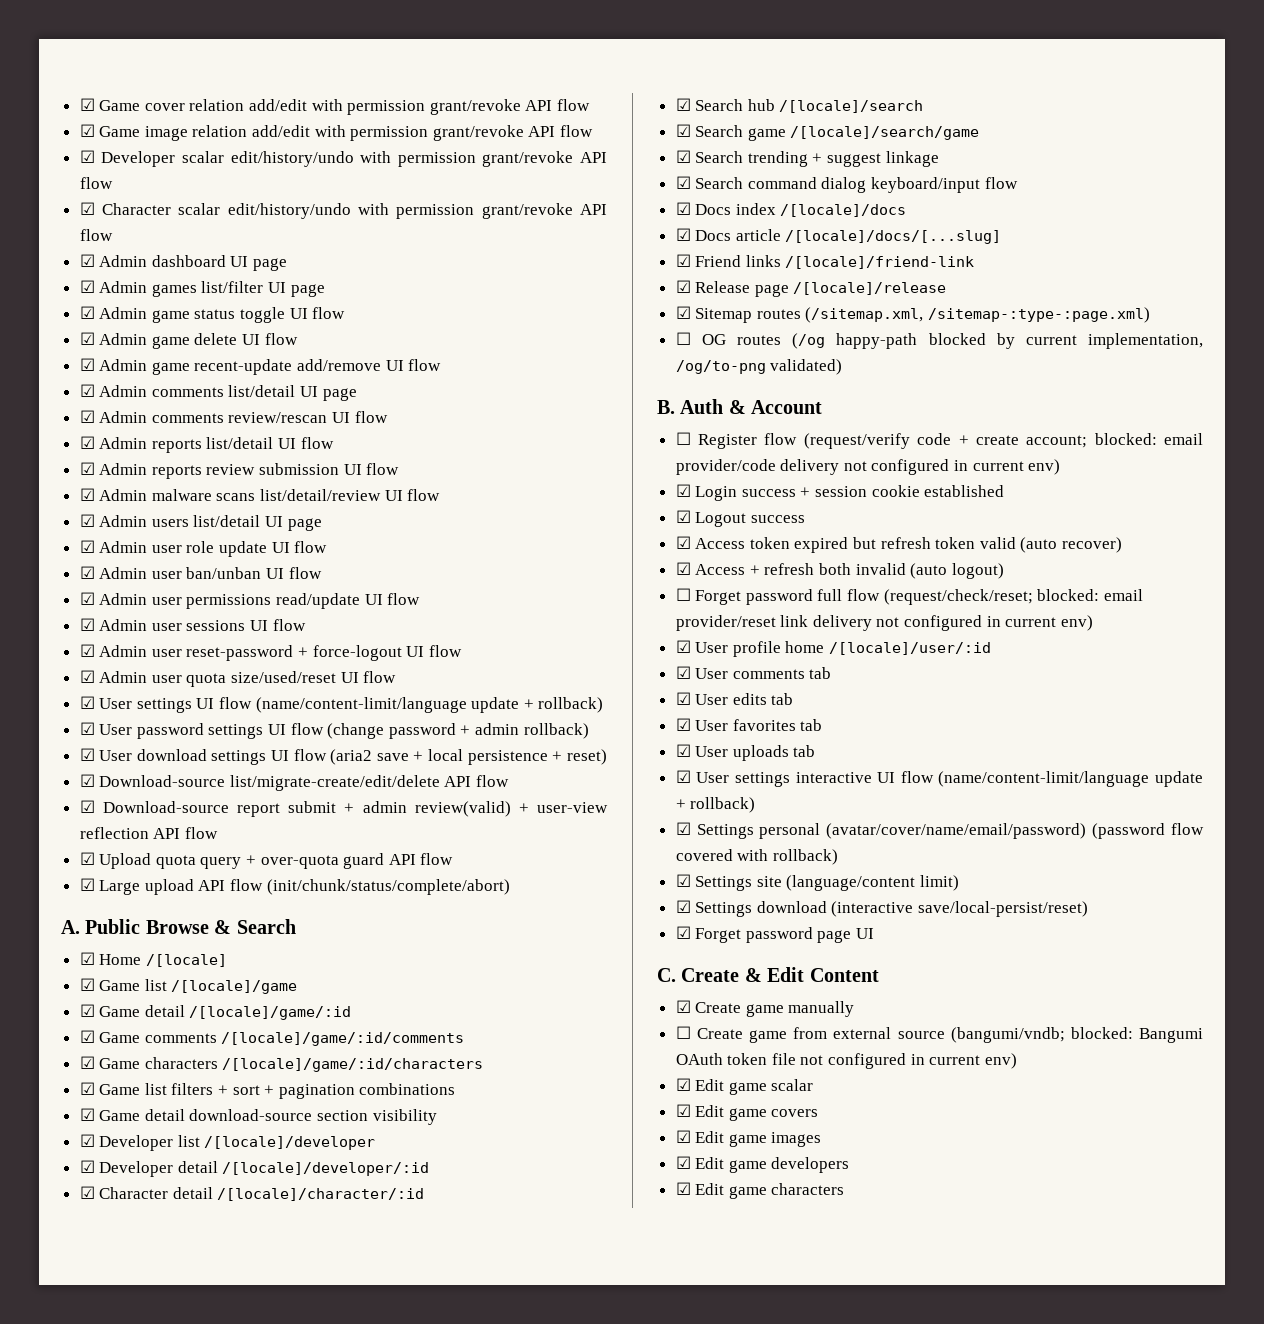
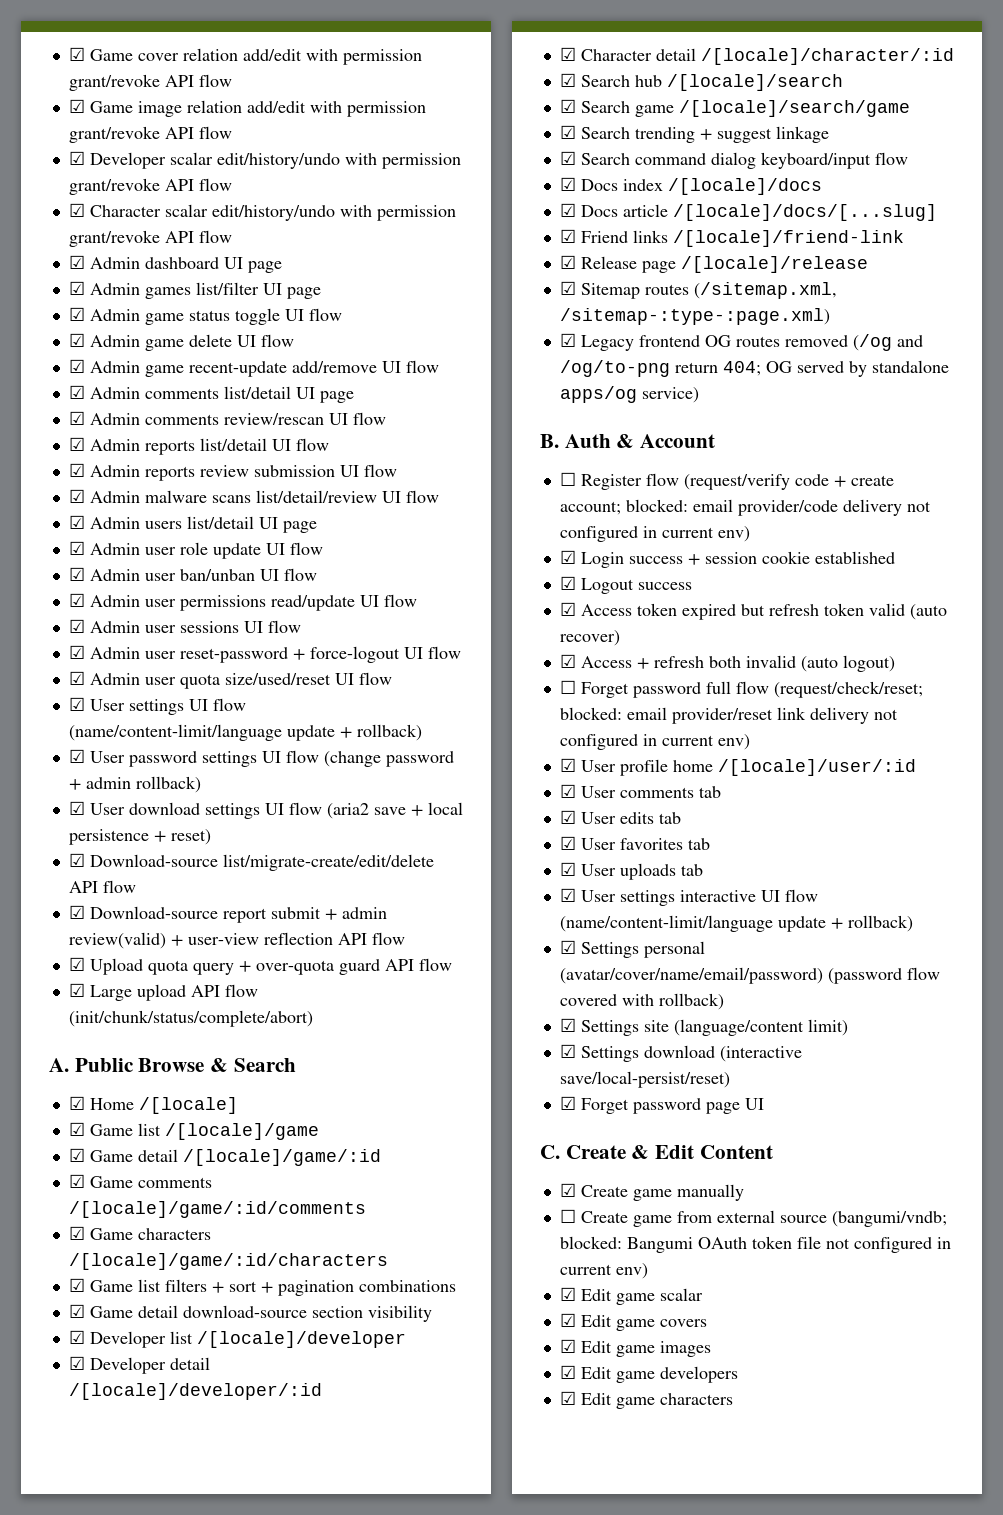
[675,332,1203,349] [675,359,843,375] ☐ OG routes (/og happy-path blocked by current implementation, /og/to-png validated) -> [559,333,923,351] [559,360,949,377] [559,386,699,403] ☑ Legacy frontend OG routes removed (/og and /og/to-png return 404; OG served by standalone apps/og service)

